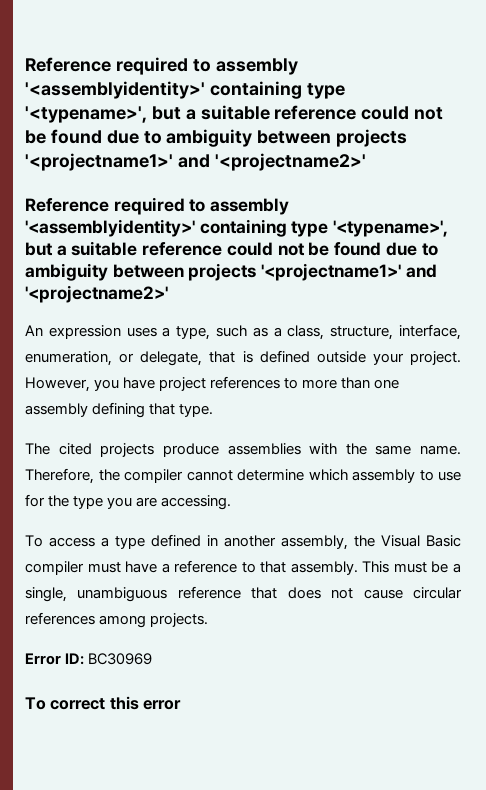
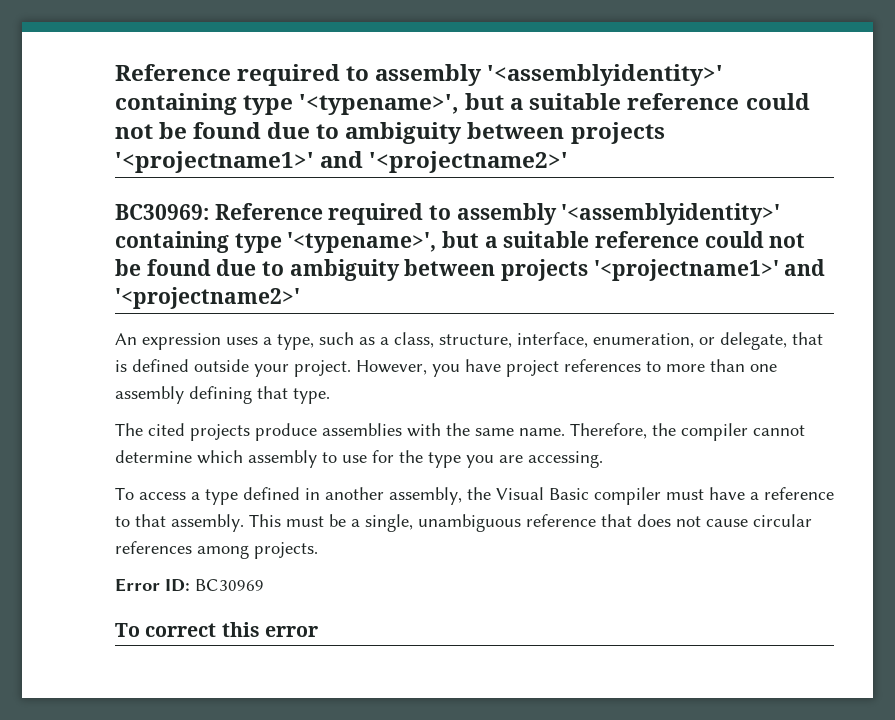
(366, 162) none -> [115,204,209,220] BC30969:

